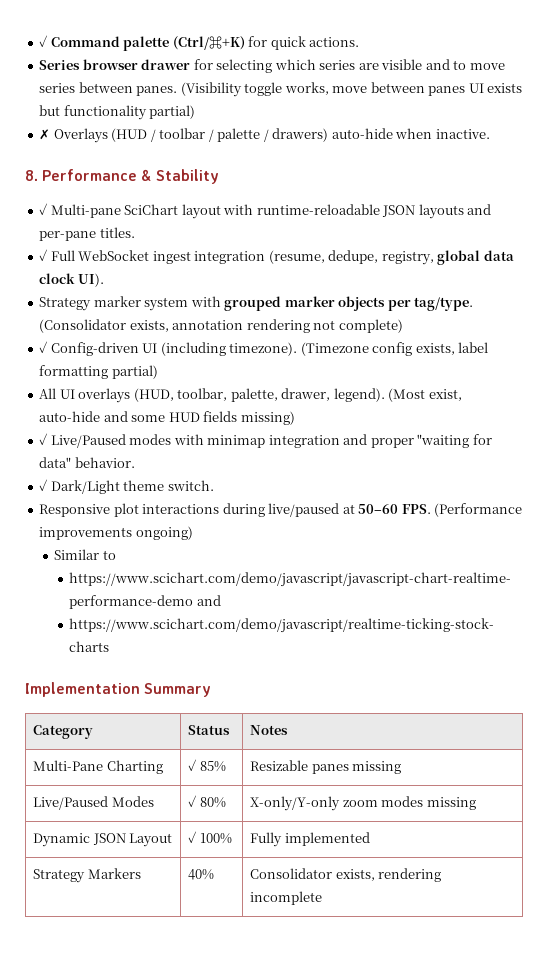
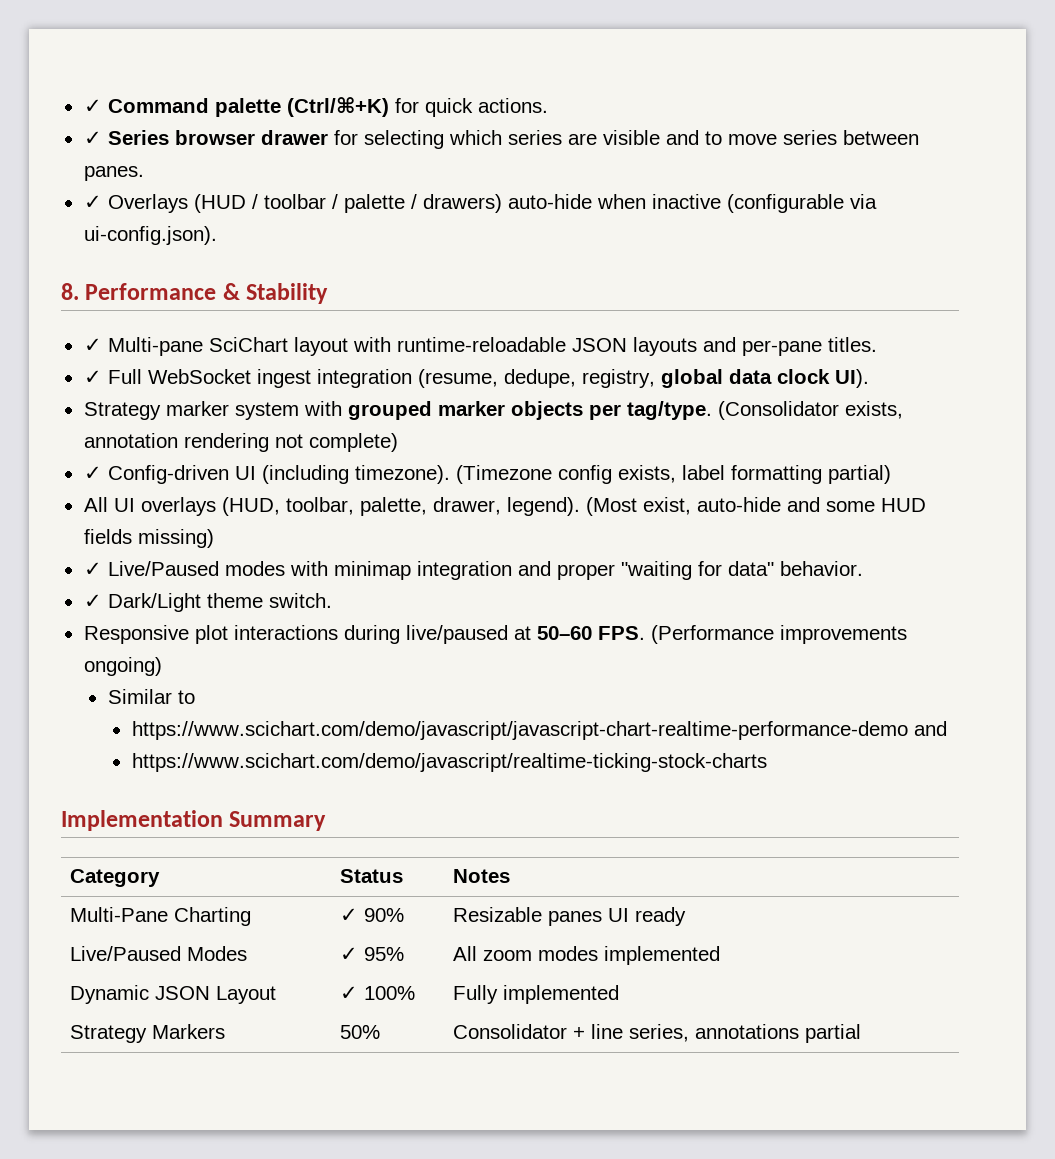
(360, 42) none -> [83,131,102,145] ✓
[180,82,523,97] [39,105,196,120] [39,129,51,140] (Visibility toggle works, move between panes UI exists but functionality partial) // ✗ -> [83,195,102,209] // ✓
[435,129,490,139] inactive. -> [651,194,877,213] [83,226,217,245] inactive (configurable via ui-config.json).
[199,761,226,772] 85% -> [364,908,405,922] 90%
[352,761,402,774] missing -> [608,907,687,926] UI ready
[199,797,226,808] [250,796,341,811] 80% | X-only/Y-only -> [364,947,405,961] [453,946,478,961] 95% | All
[426,797,476,810] missing -> [604,946,721,965] implemented
[188,869,215,880] 40% -> [340,1025,381,1039] 50%
[335,868,442,882] [250,891,323,905] exists, rendering incomplete -> [573,1024,862,1043] + line series, annotations partial

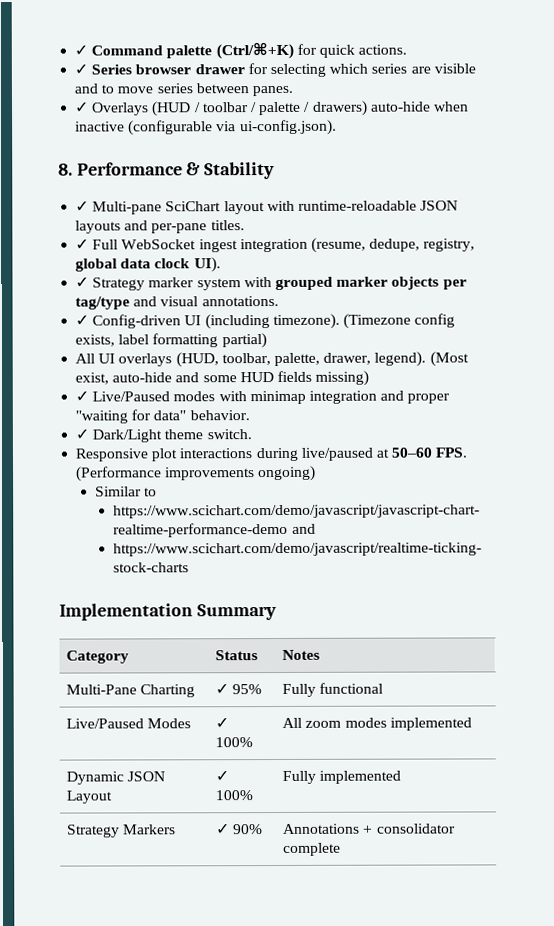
(869, 378) none -> [75,276,90,288] ✓
[626,401,903,420] [83,433,398,452] tag/type. (Consolidator exists, annotation rendering not complete) -> [75,295,279,310] tag/type and visual annotations.
[364,908,405,922] [453,907,687,926] 90% | Resizable panes UI ready -> [232,684,263,695] [282,682,384,697] 95% | Fully functional
[364,947,405,961] 95% -> [215,737,254,748] 100%
[340,1025,381,1039] [453,1024,862,1043] 50% | Consolidator + line series, annotations partial -> [216,823,264,835] [283,823,456,834] [283,842,342,856] ✓ 90% | Annotations + consolidator complete

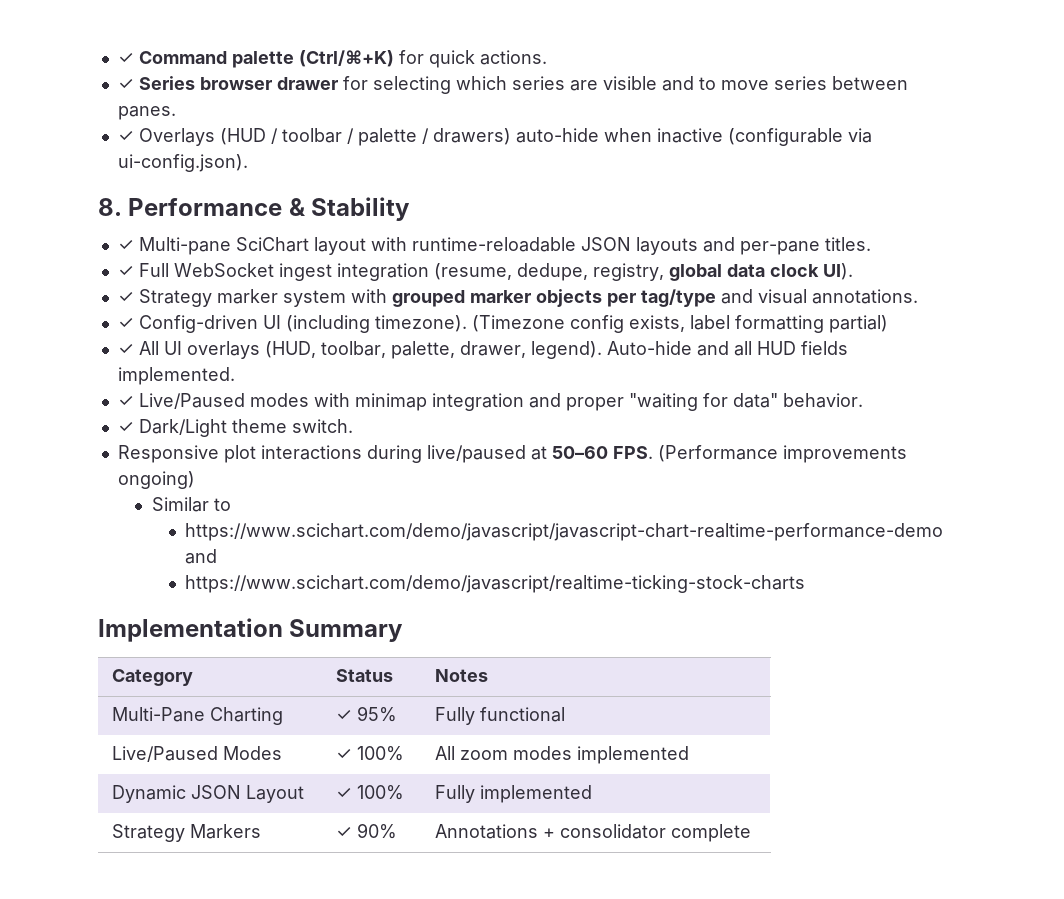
(267, 341) none -> [117,344,134,355] ✓
[429,351,469,367] [75,372,237,385] (Most exist, auto-hide and some -> [606,341,752,356] Auto-hide and all
[315,370,370,386] missing) -> [117,367,235,385] implemented.

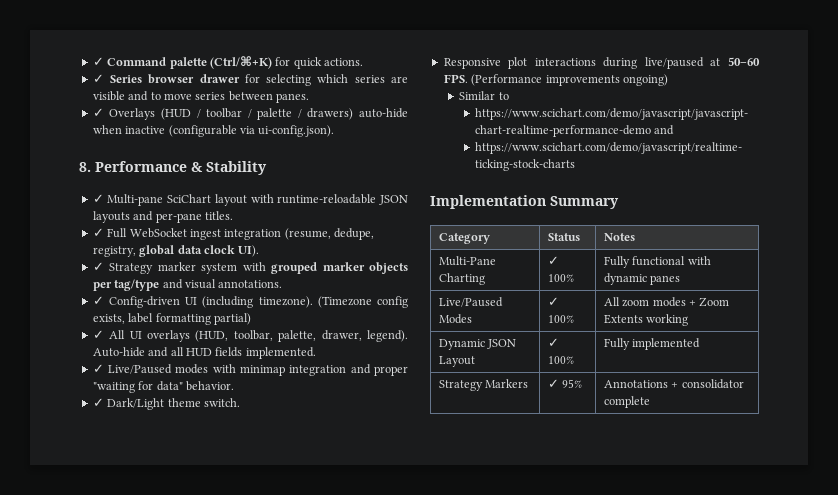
[357,706,398,722] 95% -> [547,274,574,282] 100%
(566, 714) none -> [687,256,711,265] [603,273,681,285] with dynamic panes
[577,746,690,764] implemented -> [688,297,730,307] [603,314,689,326] + Zoom Extents working
[357,823,398,839] 90% -> [562,379,583,388] 95%

